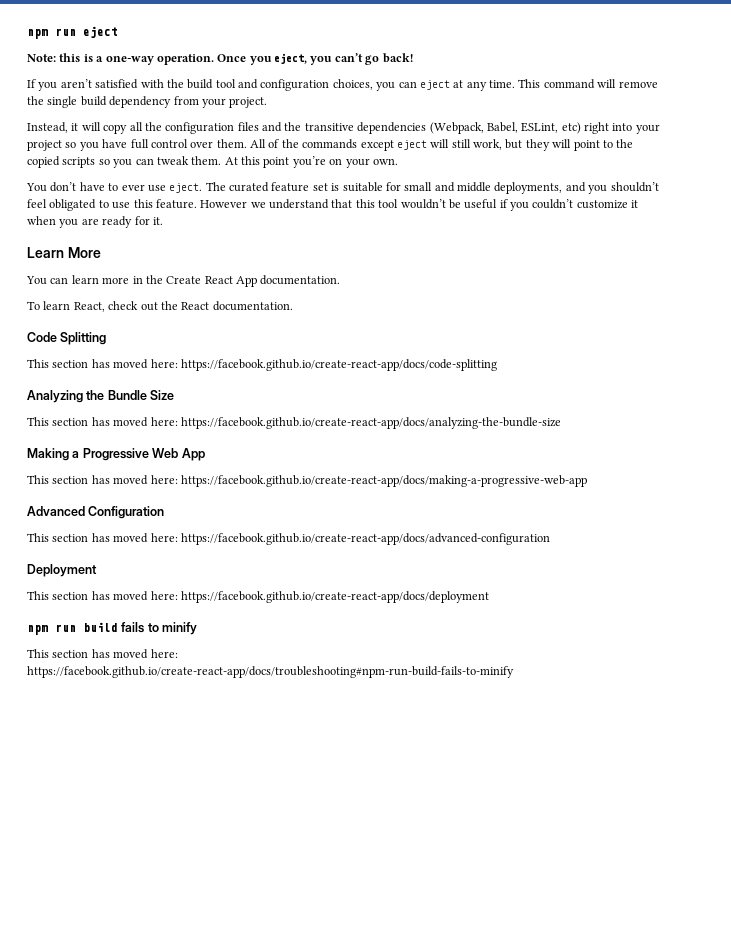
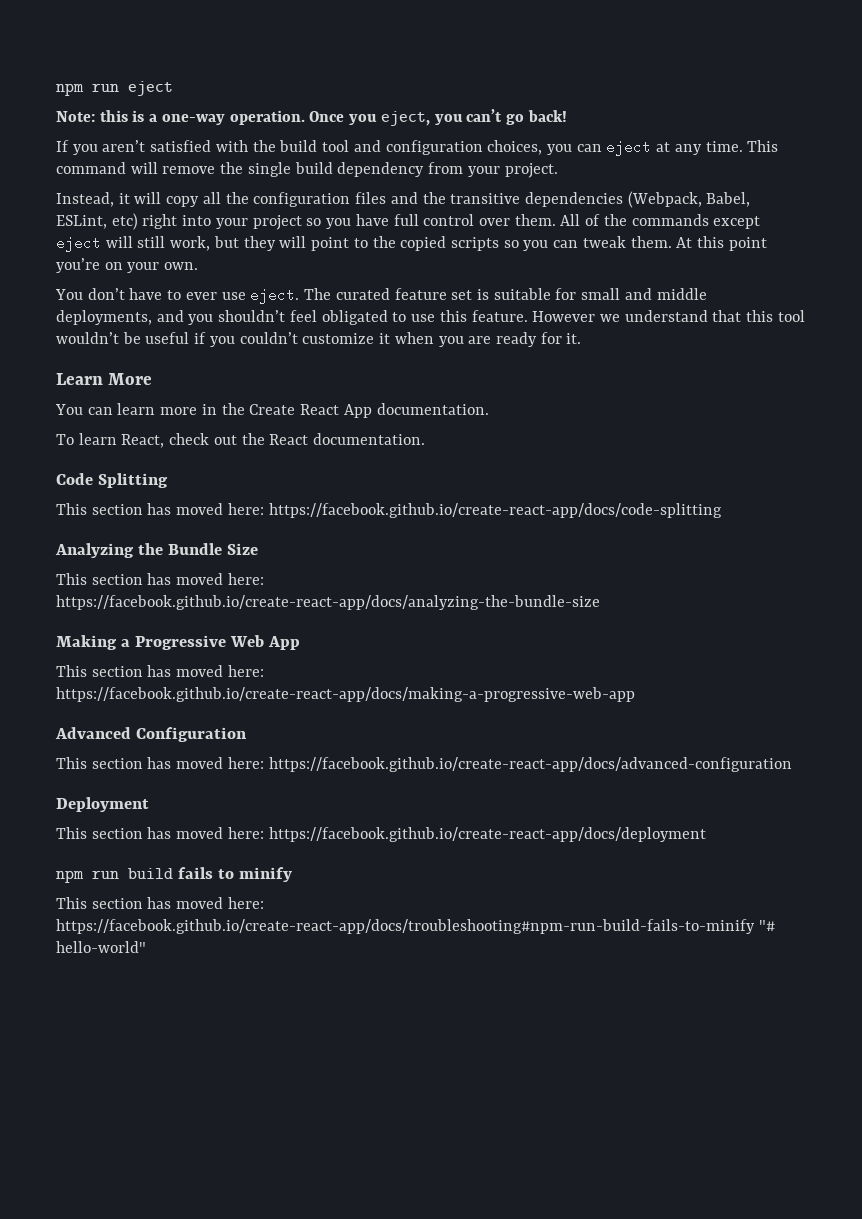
(514, 672) none -> [758,920,775,931] [56,941,146,953] "# hello-world"

